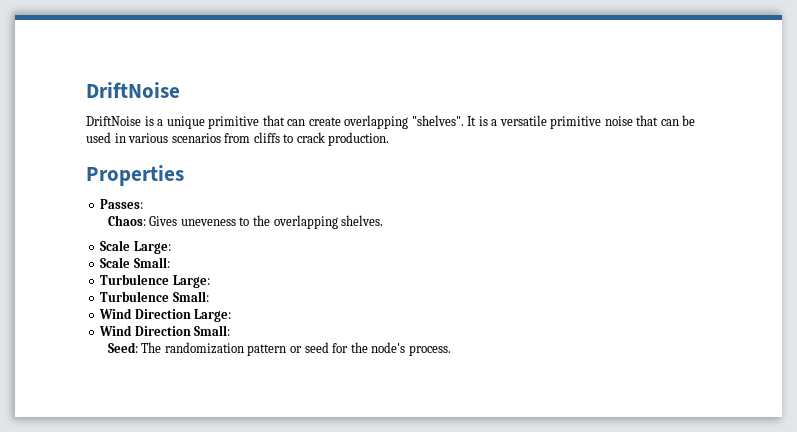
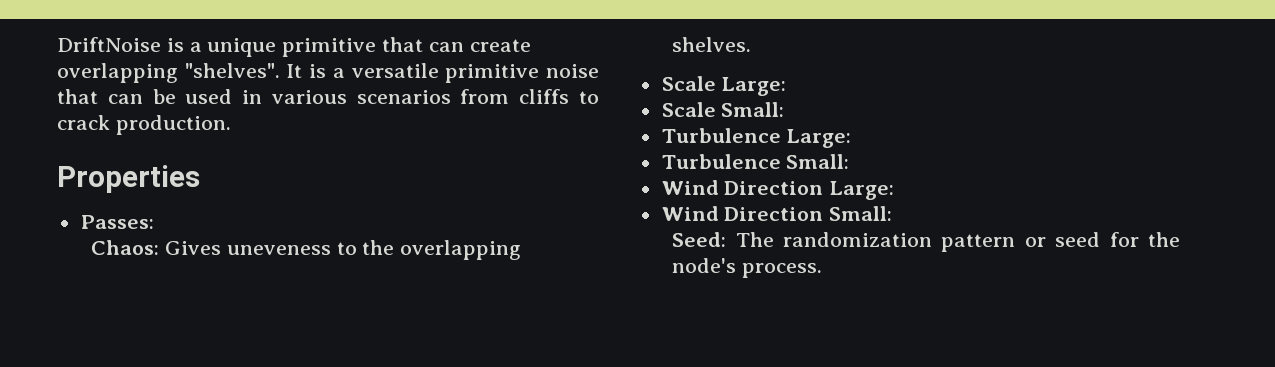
[86,82,180,98] [86,116,141,126] DriftNoise // DriftNoise -> [57,37,161,52] DriftNoise

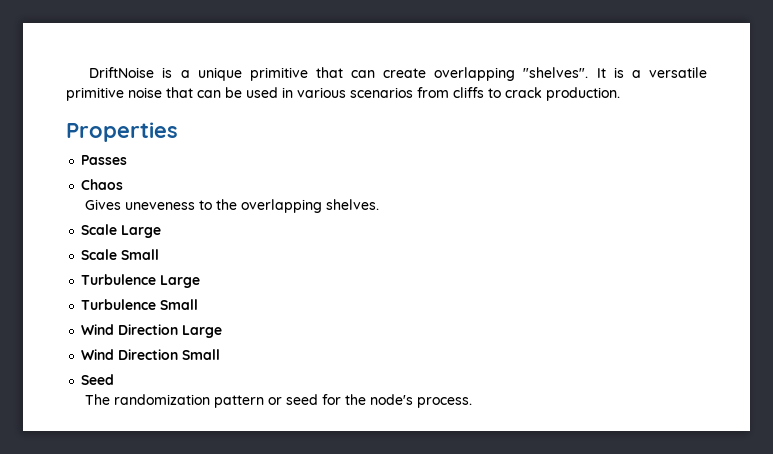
[80,215,154,229] [91,240,160,255] Passes: // Chaos: -> [81,155,128,165] [81,179,124,190] Passes // Chaos //
[721,77,787,96] [661,102,785,117] [661,128,852,148] [661,154,850,169] [661,180,895,200] [661,206,893,221] [672,232,727,247] Large: // Scale Small: // Turbulence Large: // Turbulence Small: // Wind Direction Large: // Wind Direction Small: // Seed: -> [121,225,162,238] [81,249,160,260] [81,274,201,288] [81,299,199,310] [81,324,223,338] [81,349,221,360] [81,374,115,385] Large // Scale Small // Turbulence Large // Turbulence Small // Wind Direction Large // Wind Direction Small // Seed //

